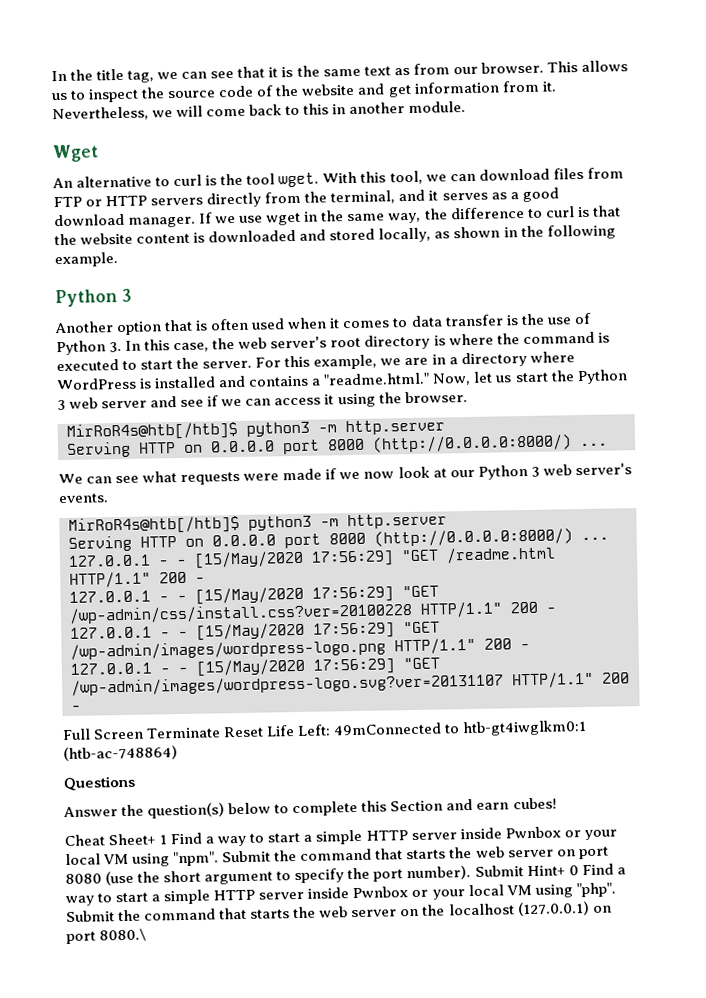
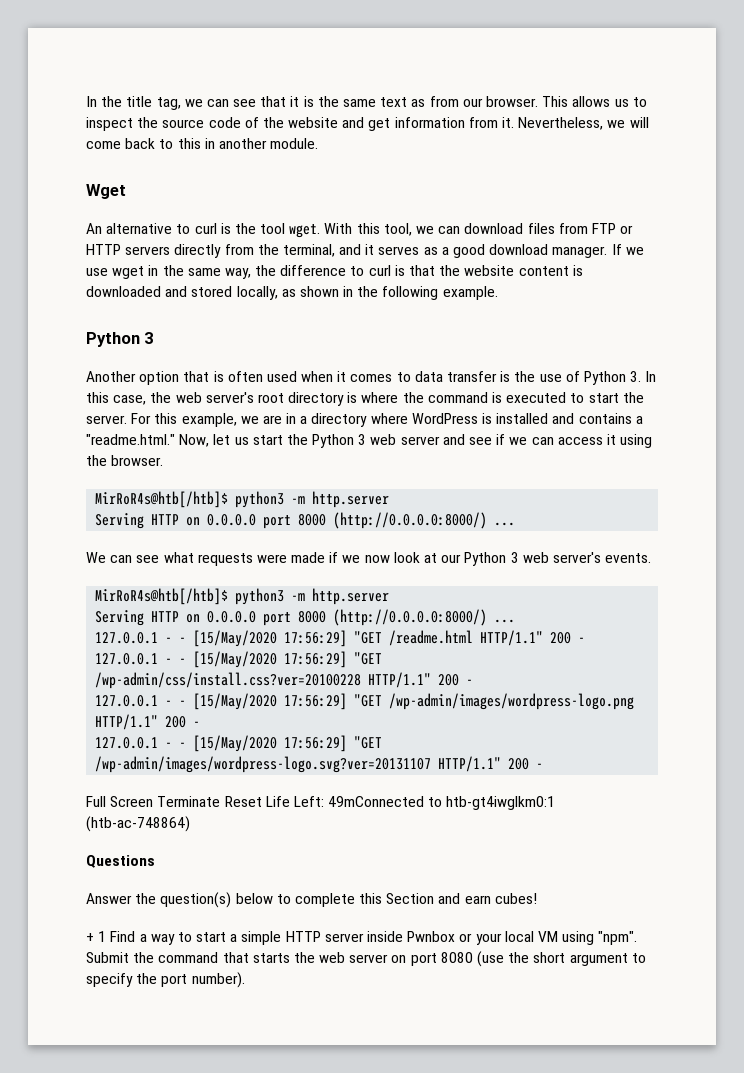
[64,833,157,847] Cheat Sheet+ -> [86,933,94,942] +
[474,863,626,877] [65,882,616,907] [66,900,612,923] [66,928,147,945] Submit Hint+ 0 Find a way to start a simple HTTP server inside Pwnbox or your local VM using "php". Submit the command that starts the web server on the localhost (127.0.0.1) on port 8080.\ -> (245, 980) none

